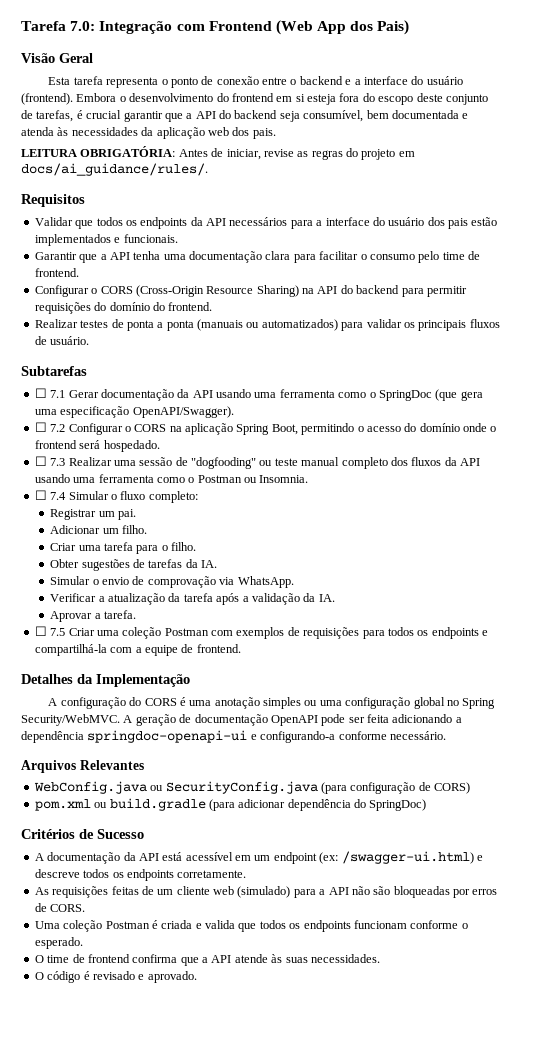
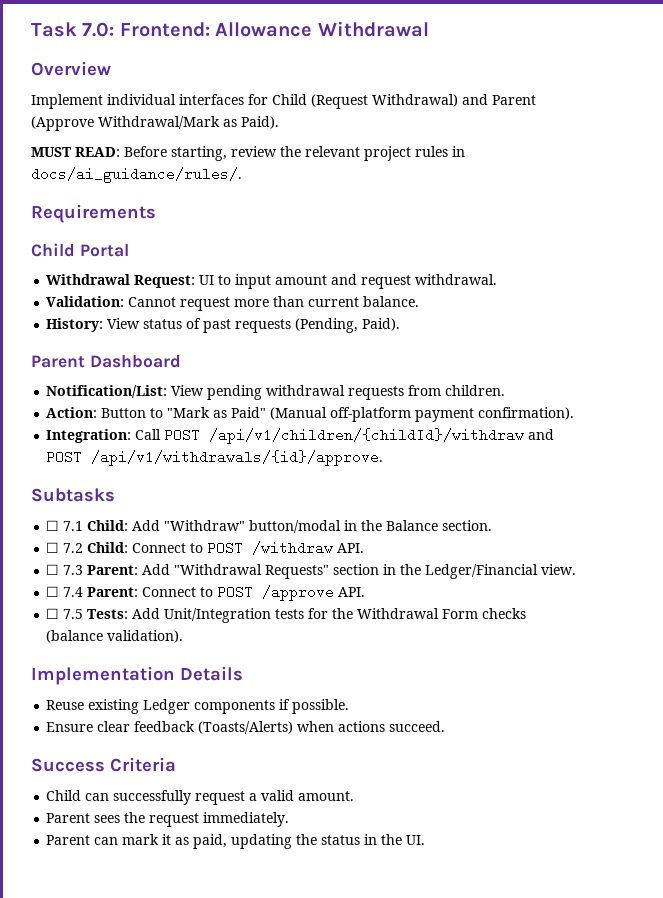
[21,20,410,35] [21,53,93,63] [48,76,463,88] [21,93,488,105] [21,110,469,122] [21,127,276,139] [21,146,415,160] [21,163,208,176] [21,194,85,207] [34,217,498,229] [34,234,178,246] [34,251,480,263] [34,268,79,277] [34,285,467,297] [34,302,213,314] [34,319,500,331] [34,336,90,345] [21,366,87,376] [34,388,483,401] [34,406,234,418] [34,422,497,435] [34,440,160,452] [34,456,480,469] [34,474,309,483] [34,490,198,503] [50,509,137,520] [50,525,148,534] [50,542,197,554] [50,559,218,571] [50,576,294,588] [50,593,335,605] [50,610,137,622] [34,626,488,639] [34,644,241,656] [21,674,190,687] [48,697,496,709] [21,714,462,726] [21,730,446,743] [21,760,144,773] [33,781,470,794] [34,798,427,811] [21,829,144,839] [34,851,483,864] [34,869,247,881] [34,886,498,898] [34,903,86,912] [34,920,468,932] [34,937,83,949] [34,954,380,966] [34,971,197,983] Tarefa 7.0: Integração com Frontend (Web App dos Pais) // Visão Geral // Esta tarefa representa o ponto de conexão entre o backend e a interface do usuário (frontend). Embora o desenvolvimento do frontend em si esteja fora do escopo deste conjunto de tarefas, é crucial garantir que a API do backend seja consumível, bem documentada e atenda às necessidades da aplicação web dos pais. // LEITURA OBRIGATÓRIA: Antes de iniciar, revise as regras do projeto em docs/ai_guidance/rules/. // Requisitos // Validar que todos os endpoints da API necessários para a interface do usuário dos pais estão implementados e funcionais. // Garantir que a API tenha uma documentação clara para facilitar o consumo pelo time de frontend. // Configurar o CORS (Cross-Origin Resource Sharing) na API do backend para permitir requisições do domínio do frontend. // Realizar testes de ponta a ponta (manuais ou automatizados) para validar os principais fluxos de usuário. // Subtarefas // ☐ 7.1 Gerar documentação da API usando uma ferramenta como o SpringDoc (que gera uma especificação OpenAPI/Swagger). // ☐ 7.2 Configurar o CORS na aplicação Spring Boot, permitindo o acesso do domínio onde o frontend será hospedado. // ☐ 7.3 Realizar uma sessão de "dogfooding" ou teste manual completo dos fluxos da API usando uma ferramenta como o Postman ou Insomnia. // ☐ 7.4 Simular o fluxo completo: // Registrar um pai. // Adicionar um filho. // Criar uma tarefa para o filho. // Obter sugestões de tarefas da IA. // Simular o envio de comprovação via WhatsApp. // Verificar a atualização da tarefa após a validação da IA. // Aprovar a tarefa. // ☐ 7.5 Criar uma coleção Postman com exemplos de requisições para todos os endpoints e compartilhá-la com a equipe de frontend. // Detalhes da Implementação // A configuração do CORS é uma anotação simples ou uma configuração global no Spring Security/WebMVC. A geração de documentação OpenAPI pode ser feita adicionando a dependência springdoc-openapi-ui e configurando-a conforme necessário. // Arquivos Relevantes // WebConfig.java ou SecurityConfig.java (para configuração de CORS) // pom.xml ou build.gradle (para adicionar dependência do SpringDoc) // Critérios de Sucesso // A documentação da API está acessível em um endpoint (ex: /swagger-ui.html) e descreve todos os endpoints corretamente. // As requisições feitas de um cliente web (simulado) para a API não são bloqueadas por erros de CORS. // Uma coleção Postman é criada e valida que todos os endpoints funcionam conforme o esperado. // O time de frontend confirma que a API atende às suas necessidades. // O código é revisado e aprovado. -> [31,21,429,37] [31,61,111,76] [31,94,536,109] [31,116,279,131] [31,146,465,161] [31,167,242,183] [31,204,156,223] [31,243,129,257] [46,274,498,289] [46,296,420,311] [46,318,401,333] [31,355,181,368] [46,385,506,400] [46,407,575,422] [46,428,555,444] [46,450,384,466] [31,488,115,502] [46,520,493,533] [46,541,365,555] [46,564,577,579] [46,585,366,601] [46,608,527,623] [46,630,184,643] [31,666,243,685] [46,699,350,714] [46,721,446,734] [31,757,176,772] [46,790,355,805] [46,812,290,827] [46,834,426,849] Task 7.0: Frontend: Allowance Withdrawal // Overview // Implement individual interfaces for Child (Request Withdrawal) and Parent (Approve Withdrawal/Mark as Paid). // MUST READ: Before starting, review the relevant project rules in docs/ai_guidance/rules/. // Requirements // Child Portal // Withdrawal Request: UI to input amount and request withdrawal. // Validation: Cannot request more than current balance. // History: View status of past requests (Pending, Paid). // Parent Dashboard // Notification/List: View pending withdrawal requests from children. // Action: Button to "Mark as Paid" (Manual off-platform payment confirmation). // Integration: Call POST /api/v1/children/{childId}/withdraw and POST /api/v1/withdrawals/{id}/approve. // Subtasks // ☐ 7.1 Child: Add "Withdraw" button/modal in the Balance section. // ☐ 7.2 Child: Connect to POST /withdraw API. // ☐ 7.3 Parent: Add "Withdrawal Requests" section in the Ledger/Financial view. // ☐ 7.4 Parent: Connect to POST /approve API. // ☐ 7.5 Tests: Add Unit/Integration tests for the Withdrawal Form checks (balance validation). // Implementation Details // Reuse existing Ledger components if possible. // Ensure clear feedback (Toasts/Alerts) when actions succeed. // Success Criteria // Child can successfully request a valid amount. // Parent sees the request immediately. // Parent can mark it as paid, updating the status in the UI.

